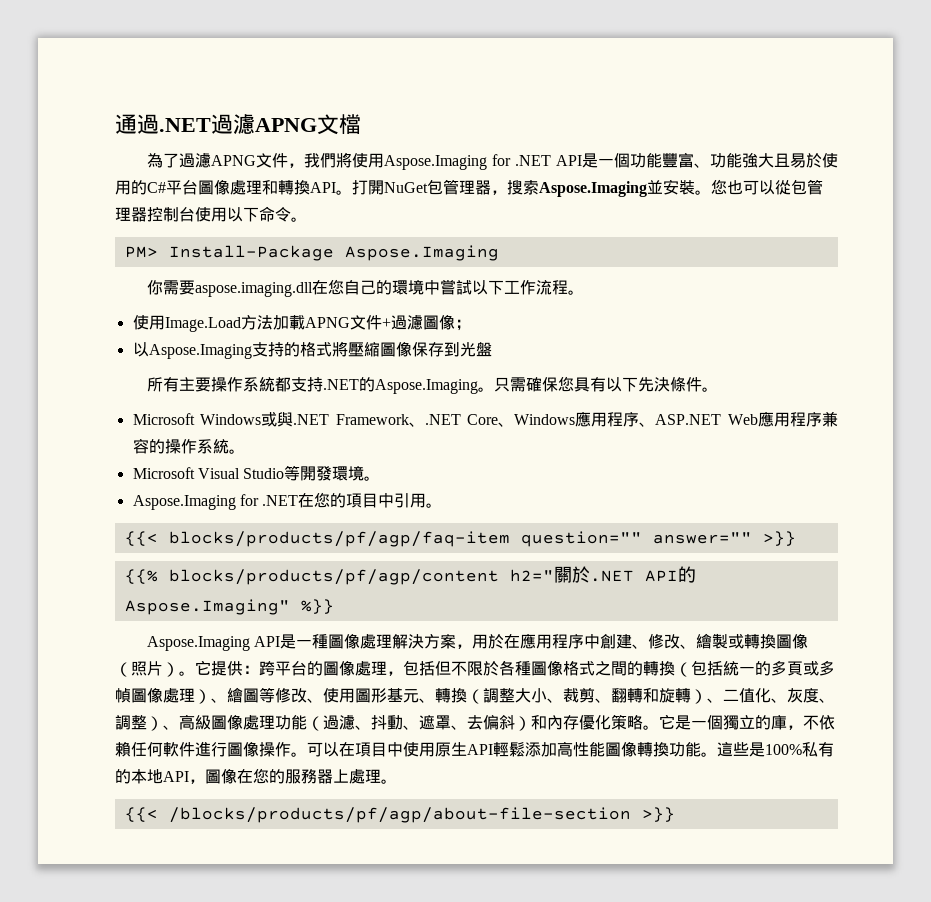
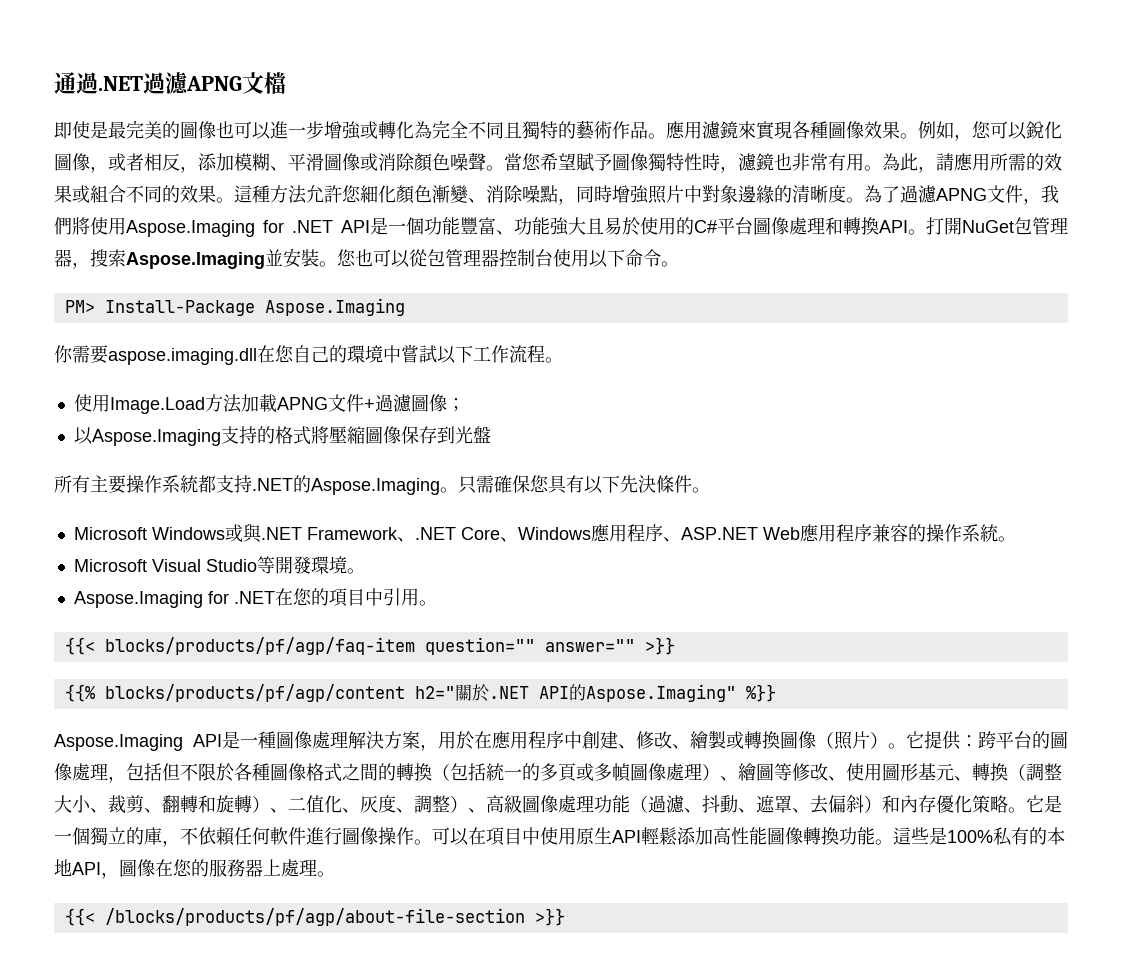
(361, 124) none -> [54,120,1062,141] [54,152,1062,173] [54,185,864,205] 即使是最完美的圖像也可以進一步增強或轉化為完全不同且獨特的藝術作品。應用濾鏡來實現各種圖像效果。例如，您可以銳化圖像，或者相反，添加模糊、平滑圖像或消除顏色噪聲。當您希望賦予圖像獨特性時，濾鏡也非常有用。為此，請應用所需的效果或組合不同的效果。這種方法允許您細化顏色漸變、消除噪點，同時增強照片中對象邊緣的清晰度。

